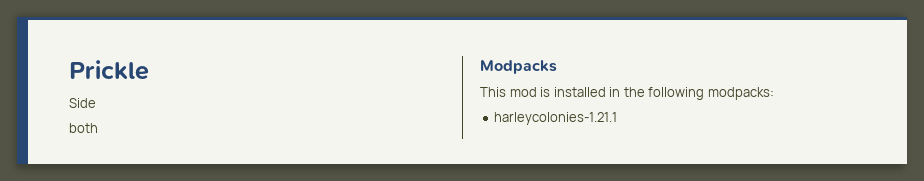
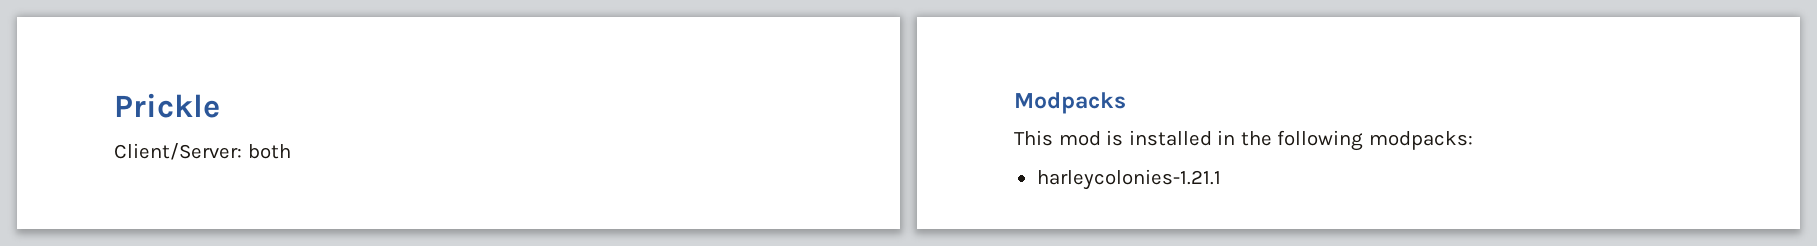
[69,98,96,108] Side // -> [114,143,242,160] Client/Server:

